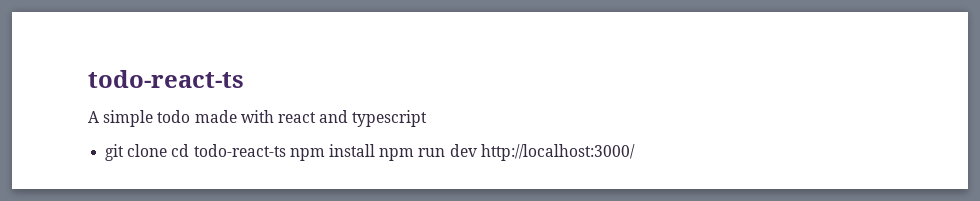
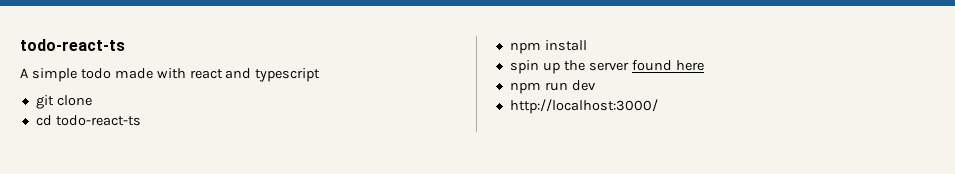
(168, 150) none -> (92, 100) //
(286, 150) none -> (141, 120) //
(375, 150) none -> [509,60,704,74] // spin up the server found here //
(477, 150) none -> (596, 85) //

